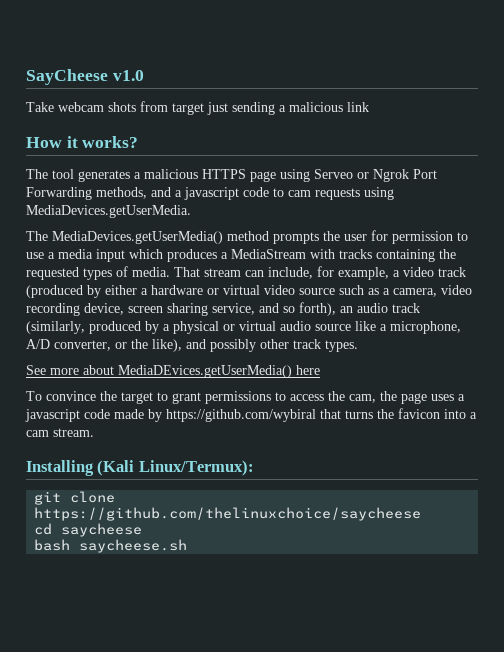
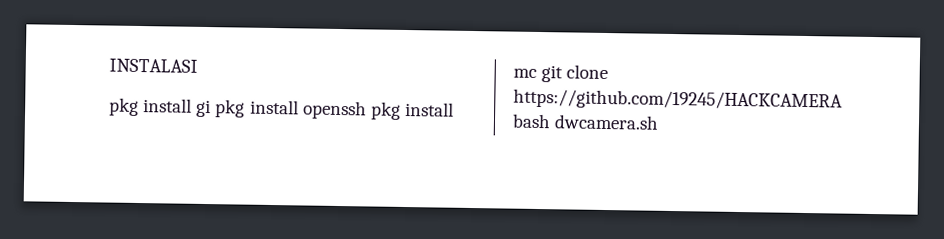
[26,69,144,85] [26,101,369,115] [26,136,139,148] [26,169,437,182] [26,187,394,200] [26,205,191,218] [26,230,468,244] [26,249,456,262] [26,266,466,280] [26,285,472,298] [26,302,420,316] [26,321,461,334] [26,339,358,352] [26,365,320,378] [26,391,465,404] [25,408,477,422] [26,428,94,437] [26,460,254,476] [34,491,116,505] [34,507,422,521] [34,523,143,537] [34,539,188,553] SayCheese v1.0 // Take webcam shots from target just sending a malicious link // How it works? // The tool generates a malicious HTTPS page using Serveo or Ngrok Port Forwarding methods, and a javascript code to cam requests using MediaDevices.getUserMedia. // The MediaDevices.getUserMedia() method prompts the user for permission to use a media input which produces a MediaStream with tracks containing the requested types of media. That stream can include, for example, a video track (produced by either a hardware or virtual video source such as a camera, video recording device, screen sharing service, and so forth), an audio track (similarly, produced by a physical or virtual audio source like a microphone, A/D converter, or the like), and possibly other track types. // See more about MediaDEvices.getUserMedia() here // To convince the target to grant permissions to access the cam, the page uses a javascript code made by https://github.com/wybiral that turns the favicon into a cam stream. // Installing (Kali Linux/Termux): // git clone https://github.com/thelinuxchoice/saycheese // cd saycheese // bash saycheese.sh -> [109,58,198,73] [109,97,454,120] [513,64,609,83] [513,88,843,112] [512,113,660,130] INSTALASI // pkg install gi pkg install openssh pkg install mc git clone https://github.com/19245/HACKCAMERA bash dwcamera.sh

